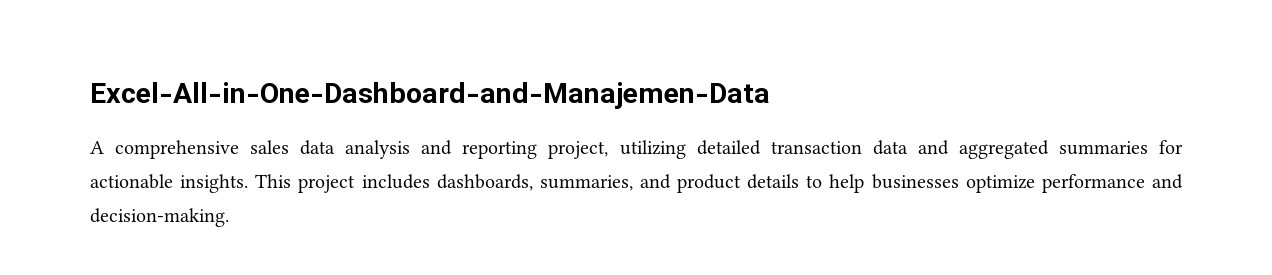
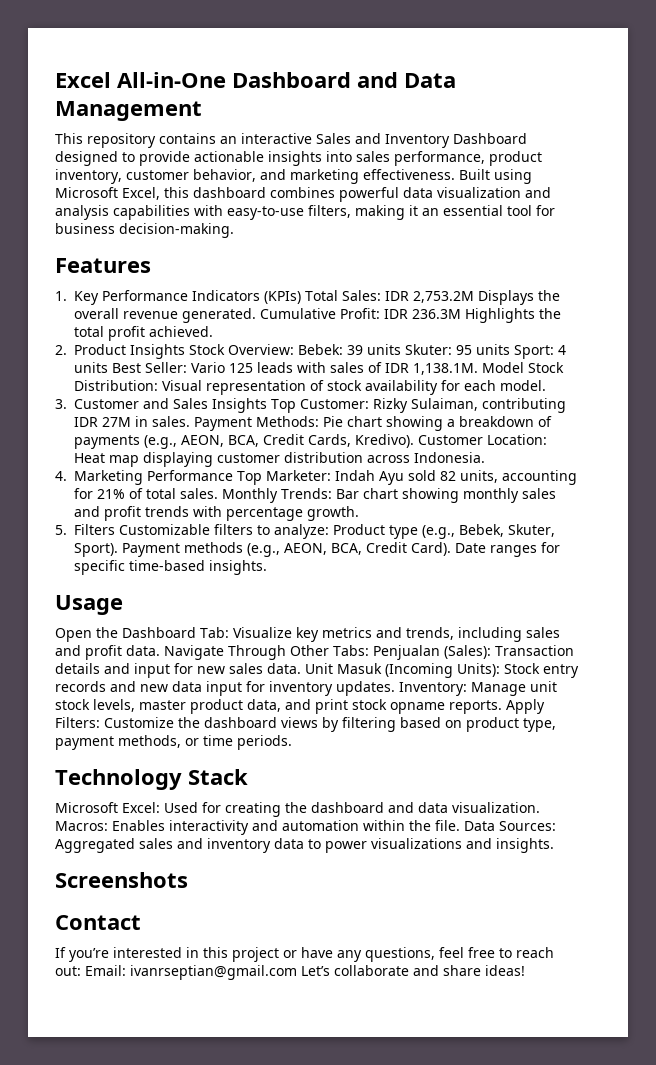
[90,82,770,109] [90,140,1184,159] [90,174,1183,193] [90,208,229,227] Excel-All-in-One-Dashboard-and-Manajemen-Data // A comprehensive sales data analysis and reporting project, utilizing detailed transaction data and aggregated summaries for actionable insights. This project includes dashboards, summaries, and product details to help businesses optimize performance and decision-making. -> [55,72,456,88] [55,101,202,121] [55,133,527,148] [55,151,542,166] [55,169,532,184] [55,187,551,202] [55,205,555,220] [55,223,234,238] [55,258,151,273] [55,290,560,305] [74,308,561,323] [74,326,213,341] [55,344,566,359] [74,362,564,375] [74,380,546,395] [55,398,566,413] [74,416,552,431] [74,434,547,449] [74,452,485,467] [55,470,577,485] [74,488,556,503] [74,506,359,521] [55,524,555,539] [74,542,560,557] [74,560,267,575] [55,595,123,615] [55,627,560,642] [55,645,574,660] [55,663,579,678] [55,681,557,696] [55,699,545,714] [55,717,556,732] [55,735,292,750] [55,769,248,790] [55,802,540,817] [55,820,556,835] [55,838,554,853] [55,872,188,888] [55,915,141,930] [55,947,554,962] [55,965,525,980] Excel All-in-One Dashboard and Data Management // This repository contains an interactive Sales and Inventory Dashboard designed to provide actionable insights into sales performance, product inventory, customer behavior, and marketing effectiveness. Built using Microsoft Excel, this dashboard combines powerful data visualization and analysis capabilities with easy-to-use filters, making it an essential tool for business decision-making. // Features // 1. Key Performance Indicators (KPIs) Total Sales: IDR 2,753.2M Displays the overall revenue generated. Cumulative Profit: IDR 236.3M Highlights the total profit achieved. // 2. Product Insights Stock Overview: Bebek: 39 units Skuter: 95 units Sport: 4 units Best Seller: Vario 125 leads with sales of IDR 1,138.1M. Model Stock Distribution: Visual representation of stock availability for each model. // 3. Customer and Sales Insights Top Customer: Rizky Sulaiman, contributing IDR 27M in sales. Payment Methods: Pie chart showing a breakdown of payments (e.g., AEON, BCA, Credit Cards, Kredivo). Customer Location: Heat map displaying customer distribution across Indonesia. // 4. Marketing Performance Top Marketer: Indah Ayu sold 82 units, accounting for 21% of total sales. Monthly Trends: Bar chart showing monthly sales and profit trends with percentage growth. // 5. Filters Customizable filters to analyze: Product type (e.g., Bebek, Skuter, Sport). Payment methods (e.g., AEON, BCA, Credit Card). Date ranges for specific time-based insights. // Usage // Open the Dashboard Tab: Visualize key metrics and trends, including sales and profit data. Navigate Through Other Tabs: Penjualan (Sales): Transaction details and input for new sales data. Unit Masuk (Incoming Units): Stock entry records and new data input for inventory updates. Inventory: Manage unit stock levels, master product data, and print stock opname reports. Apply Filters: Customize the dashboard views by filtering based on product type, payment methods, or time periods. // Technology Stack // Microsoft Excel: Used for creating the dashboard and data visualization. Macros: Enables interactivity and automation within the file. Data Sources: Aggregated sales and inventory data to power visualizations and insights. // Screenshots // Contact // If you’re interested in this project or have any questions, feel free to reach out: Email: ivanrseptian@gmail.com Let’s collaborate and share ideas!

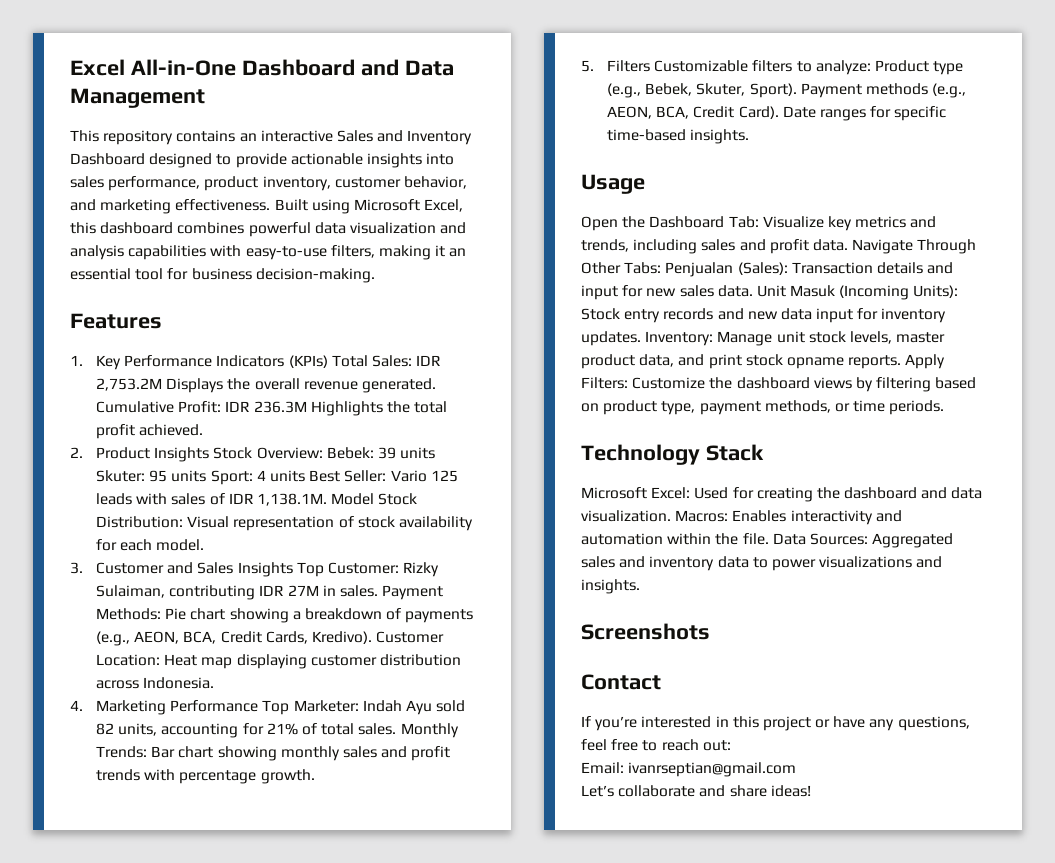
(81, 971) none -> (731, 745) //
(297, 972) none -> (797, 769) //

